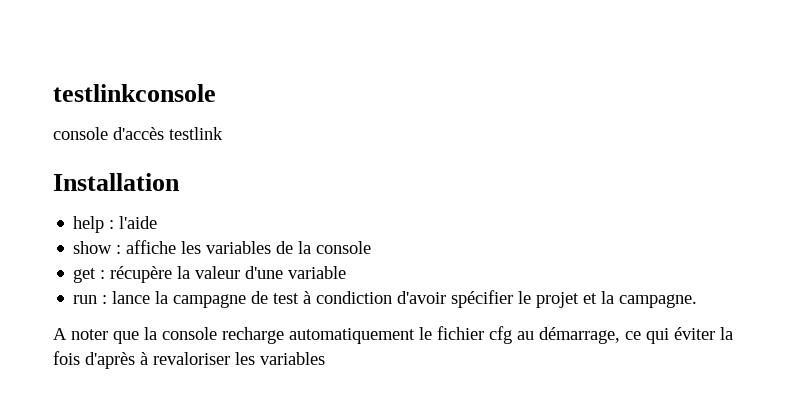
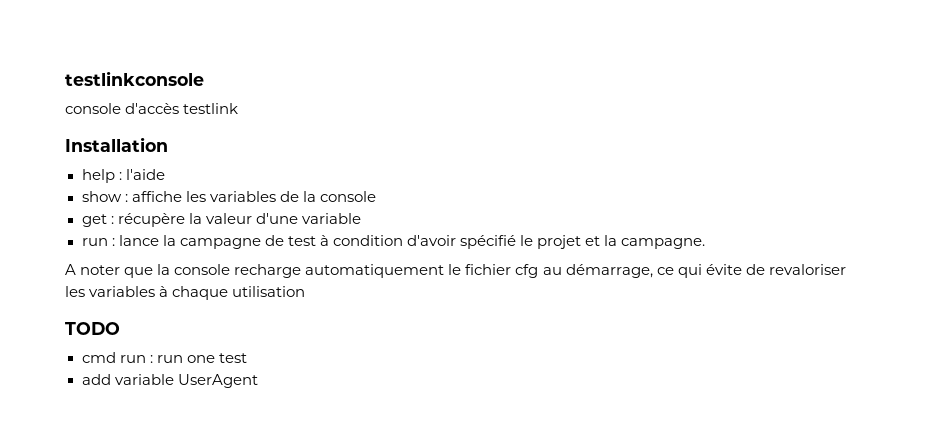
[316,290,514,308] condiction d'avoir spécifier -> [332,235,516,249] condition d'avoir spécifié
[674,327,733,340] [53,351,325,369] éviter la fois d'après à revaloriser les variables -> [705,264,846,275] [65,286,306,300] [65,322,120,335] [81,352,247,363] [81,374,258,388] évite de revaloriser les variables à chaque utilisation // TODO // cmd run : run one test // add variable UserAgent

